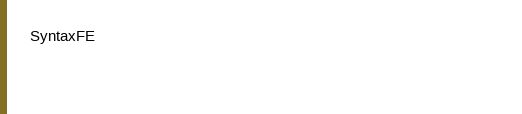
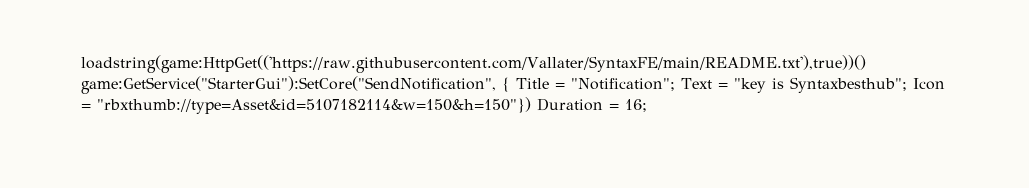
[30,31,95,44] SyntaxFE -> [81,55,866,73] [81,76,945,94] [81,97,647,114] loadstring(game:HttpGet(('https://raw.githubusercontent.com/Vallater/SyntaxFE/main/README.txt'),true))() game:GetService("StarterGui"):SetCore("SendNotification", { Title = "Notification"; Text = "key is Syntaxbesthub"; Icon = "rbxthumb://type=Asset&id=5107182114&w=150&h=150"}) Duration = 16;

